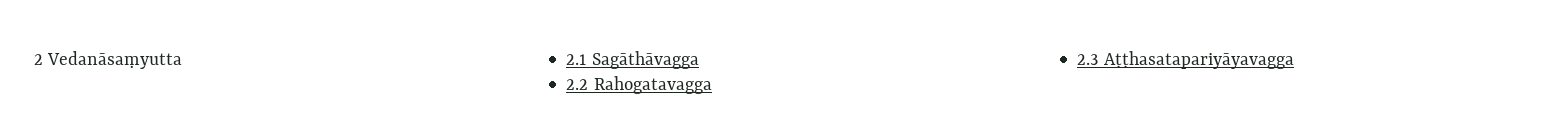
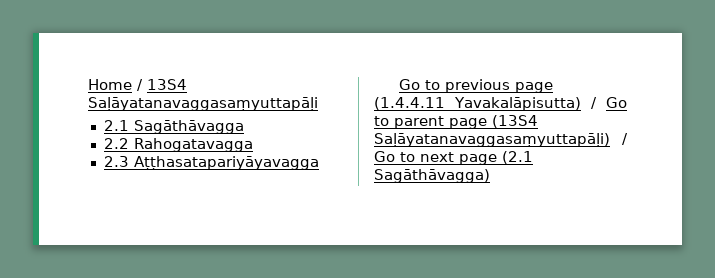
[34,51,183,69] 2 Vedanāsaṃyutta -> [88,79,187,91] [88,97,318,111] Home / 13S4 Saḷāyatanavaggasaṃyuttapāḷi
(1294, 60) none -> [398,79,553,93] [374,97,627,111] [374,115,538,129] [374,133,628,147] [374,151,533,165] [374,169,490,183] // Go to previous page (1.4.4.11 Yavakalāpisutta) / Go to parent page (13S4 Saḷāyatanavaggasaṃyuttapāḷi) / Go to next page (2.1 Sagāthāvagga)

